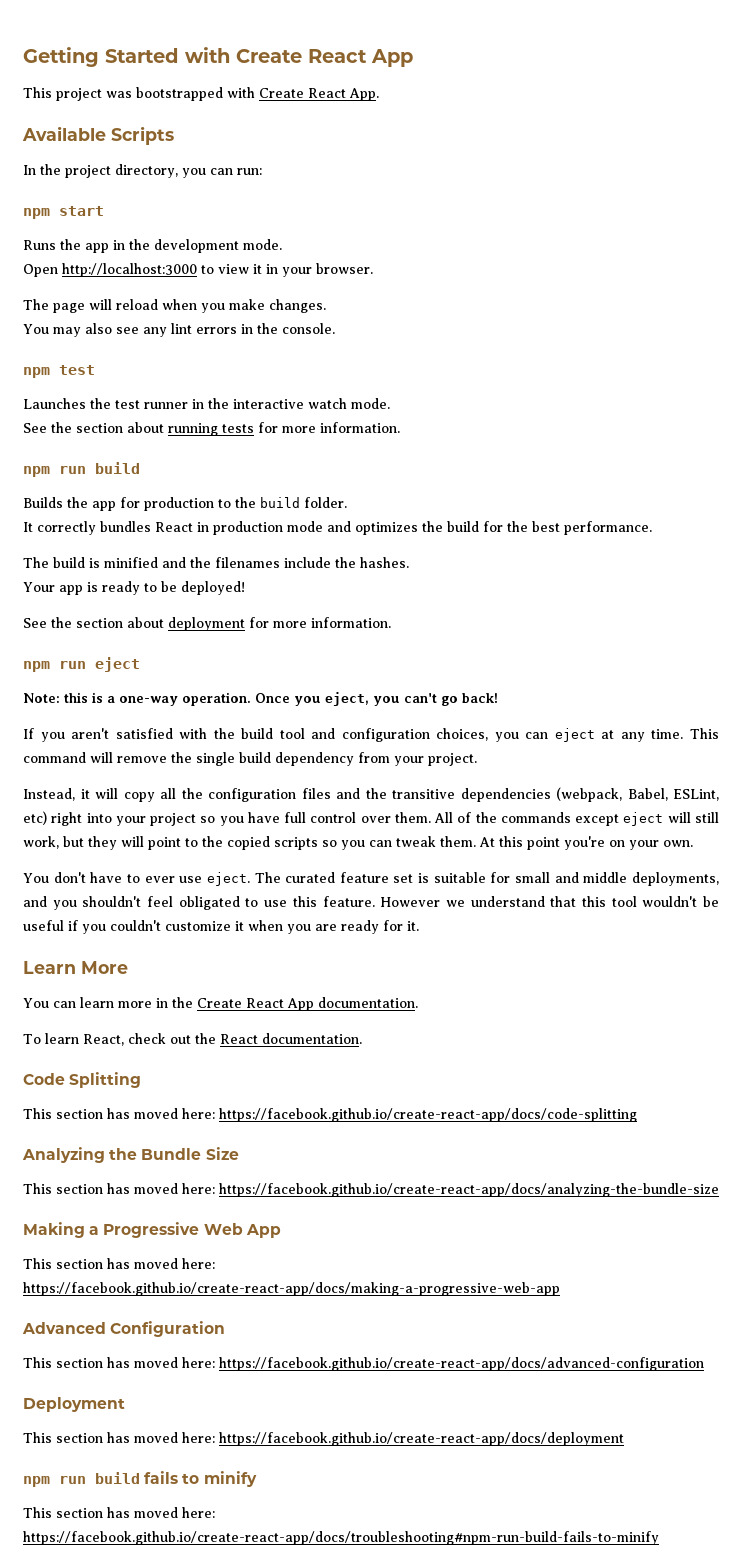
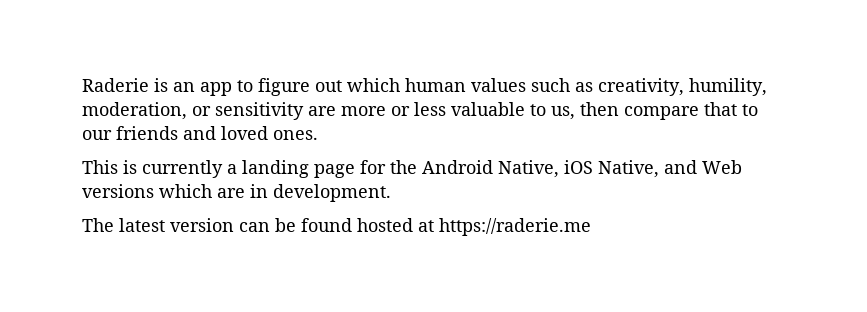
[23,47,413,67] [23,87,379,101] [22,126,174,145] [23,164,262,178] [23,206,104,219] [23,239,282,253] [23,263,373,277] [23,299,326,313] [23,323,335,337] [23,365,95,378] [23,398,390,409] [23,422,400,436] [23,462,140,477] [23,497,347,511] [23,521,652,535] [23,557,409,568] [23,581,245,595] [23,617,391,631] [23,657,140,672] [23,692,498,706] [23,728,719,742] [23,752,477,766] [23,787,719,802] [23,811,719,826] [23,836,693,850] [23,872,719,886] [23,896,719,910] [23,920,419,934] [23,961,128,974] [23,997,418,1011] [23,1033,362,1046] [23,1072,142,1088] [23,1108,637,1122] [22,1147,239,1163] [23,1183,719,1197] [23,1222,281,1238] [23,1258,215,1269] [23,1282,560,1296] [22,1321,226,1337] [23,1357,704,1371] [23,1397,125,1412] [23,1432,624,1446] [23,1471,257,1487] [23,1507,215,1518] [23,1531,659,1545] Getting Started with Create React App // This project was bootstrapped with Create React App. // Available Scripts // In the project directory, you can run: // npm start // Runs the app in the development mode. // Open http://localhost:3000 to view it in your browser. // The page will reload when you make changes. // You may also see any lint errors in the console. // npm test // Launches the test runner in the interactive watch mode. // See the section about running tests for more information. // npm run build // Builds the app for production to the build folder. // It correctly bundles React in production mode and optimizes the build for the best performance. // The build is minified and the filenames include the hashes. // Your app is ready to be deployed! // See the section about deployment for more information. // npm run eject // Note: this is a one-way operation. Once you eject, you can't go back! // If you aren't satisfied with the build tool and configuration choices, you can eject at any time. This command will remove the single build dependency from your project. // Instead, it will copy all the configuration files and the transitive dependencies (webpack, Babel, ESLint, etc) right into your project so you have full control over them. All of the commands except eject will still work, but they will point to the copied scripts so you can tweak them. At this point you're on your own. // You don't have to ever use eject. The curated feature set is suitable for small and middle deployments, and you shouldn't feel obligated to use this feature. However we understand that this tool wouldn't be useful if you couldn't customize it when you are ready for it. // Learn More // You can learn more in the Create React App documentation. // To learn React, check out the React documentation. // Code Splitting // This section has moved here: https://facebook.github.io/create-react-app/docs/code-splitting // Analyzing the Bundle Size // This section has moved here: https://facebook.github.io/create-react-app/docs/analyzing-the-bundle-size // Making a Progressive Web App // This section has moved here: https://facebook.github.io/create-react-app/docs/making-a-progressive-web-app // Advanced Configuration // This section has moved here: https://facebook.github.io/create-react-app/docs/advanced-configuration // Deployment // This section has moved here: https://facebook.github.io/create-react-app/docs/deployment // npm run build fails to minify // This section has moved here: https://facebook.github.io/create-react-app/docs/troubleshooting#npm-run-build-fails-to-minify -> [82,78,767,96] [82,102,758,120] [82,126,318,140] [82,160,742,178] [82,184,391,202] [82,218,591,236] Raderie is an app to figure out which human values such as creativity, humility, moderation, or sensitivity are more or less valuable to us, then compare that to our friends and loved ones. // This is currently a landing page for the Android Native, iOS Native, and Web versions which are in development. // The latest version can be found hosted at https://raderie.me

